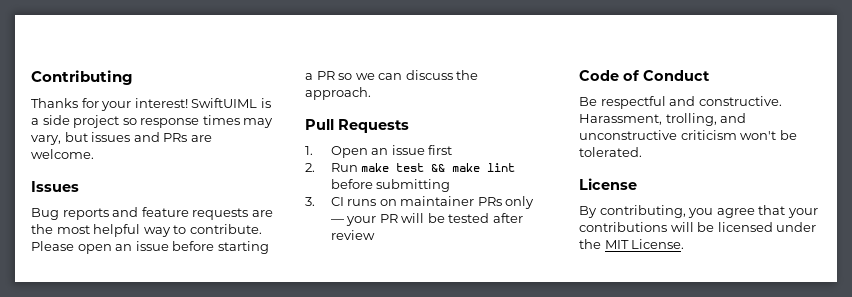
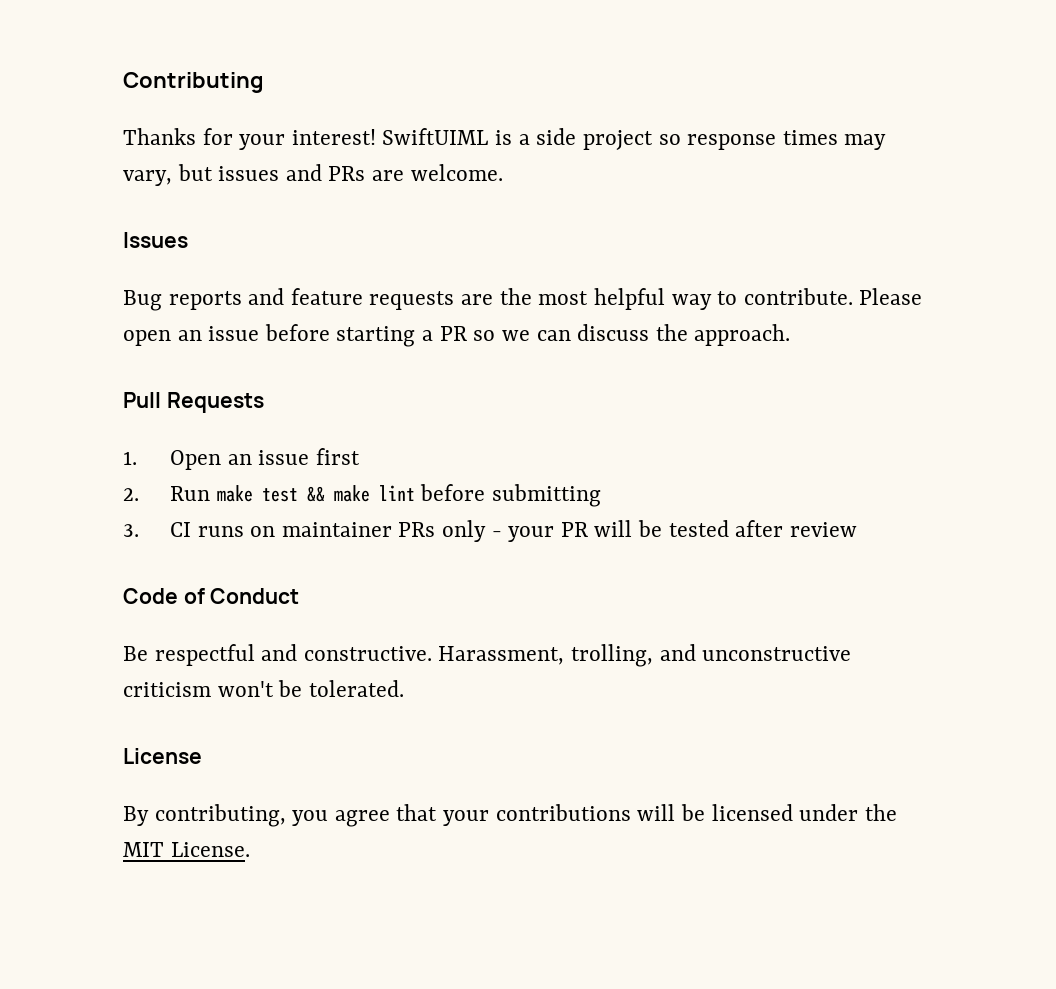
[330,219,344,223] — -> [491,531,502,537] -

